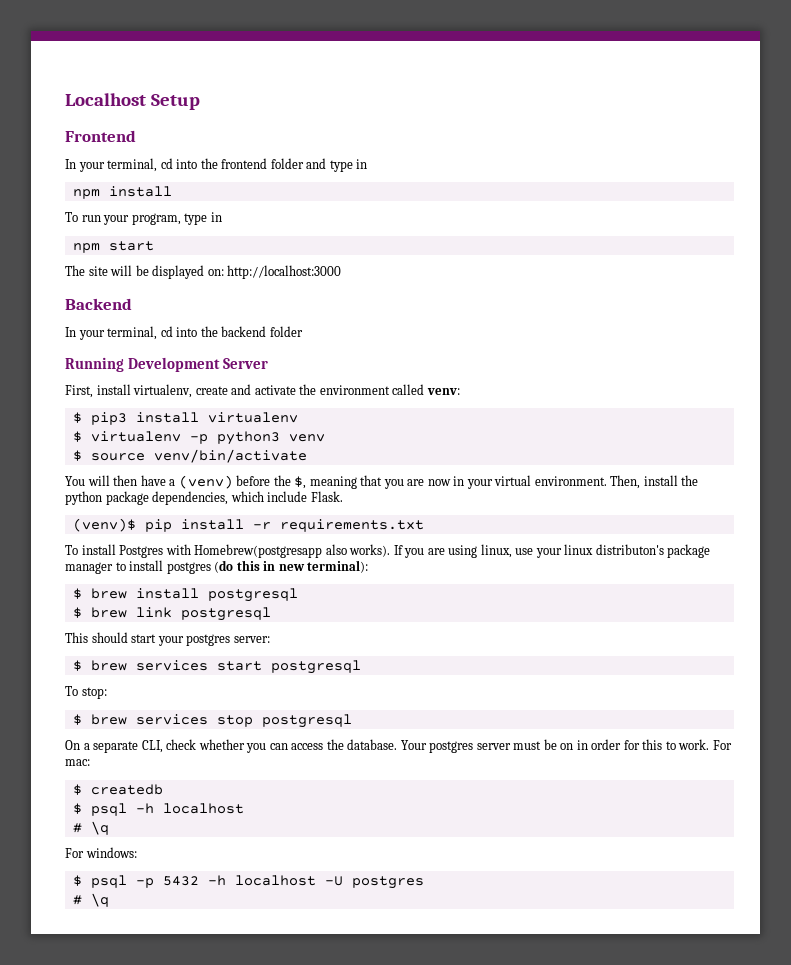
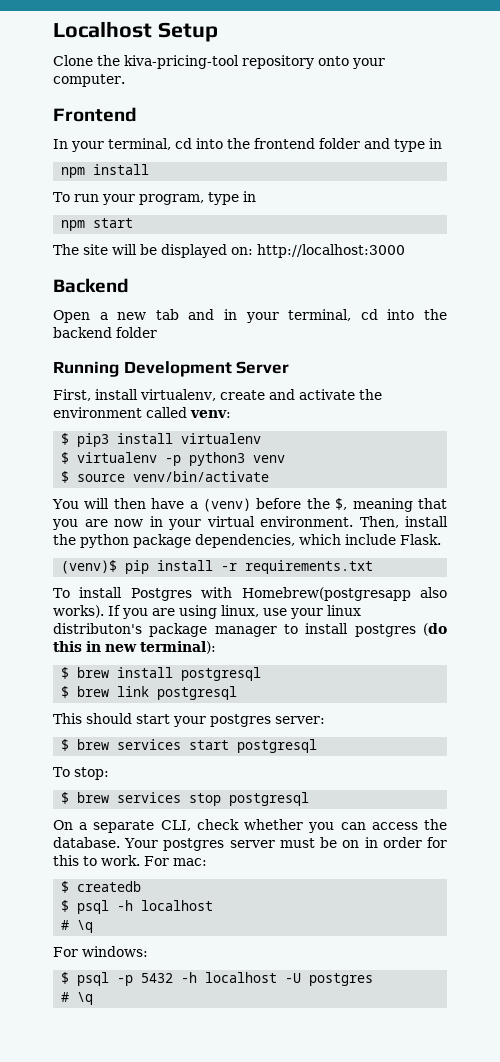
(200, 102) none -> [53,55,385,69] [53,74,125,87] // Clone the kiva-pricing-tool repository onto your computer.
[65,327,76,337] In -> [53,309,237,323] Open a new tab and in

